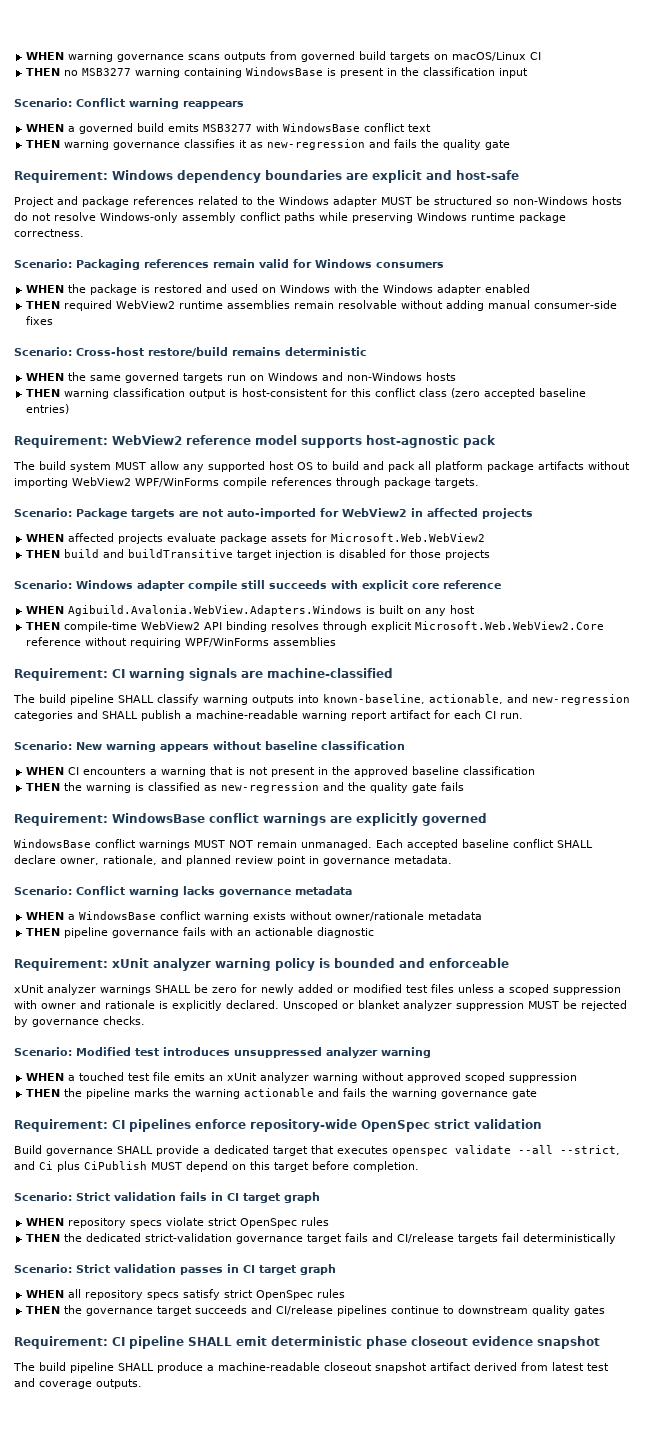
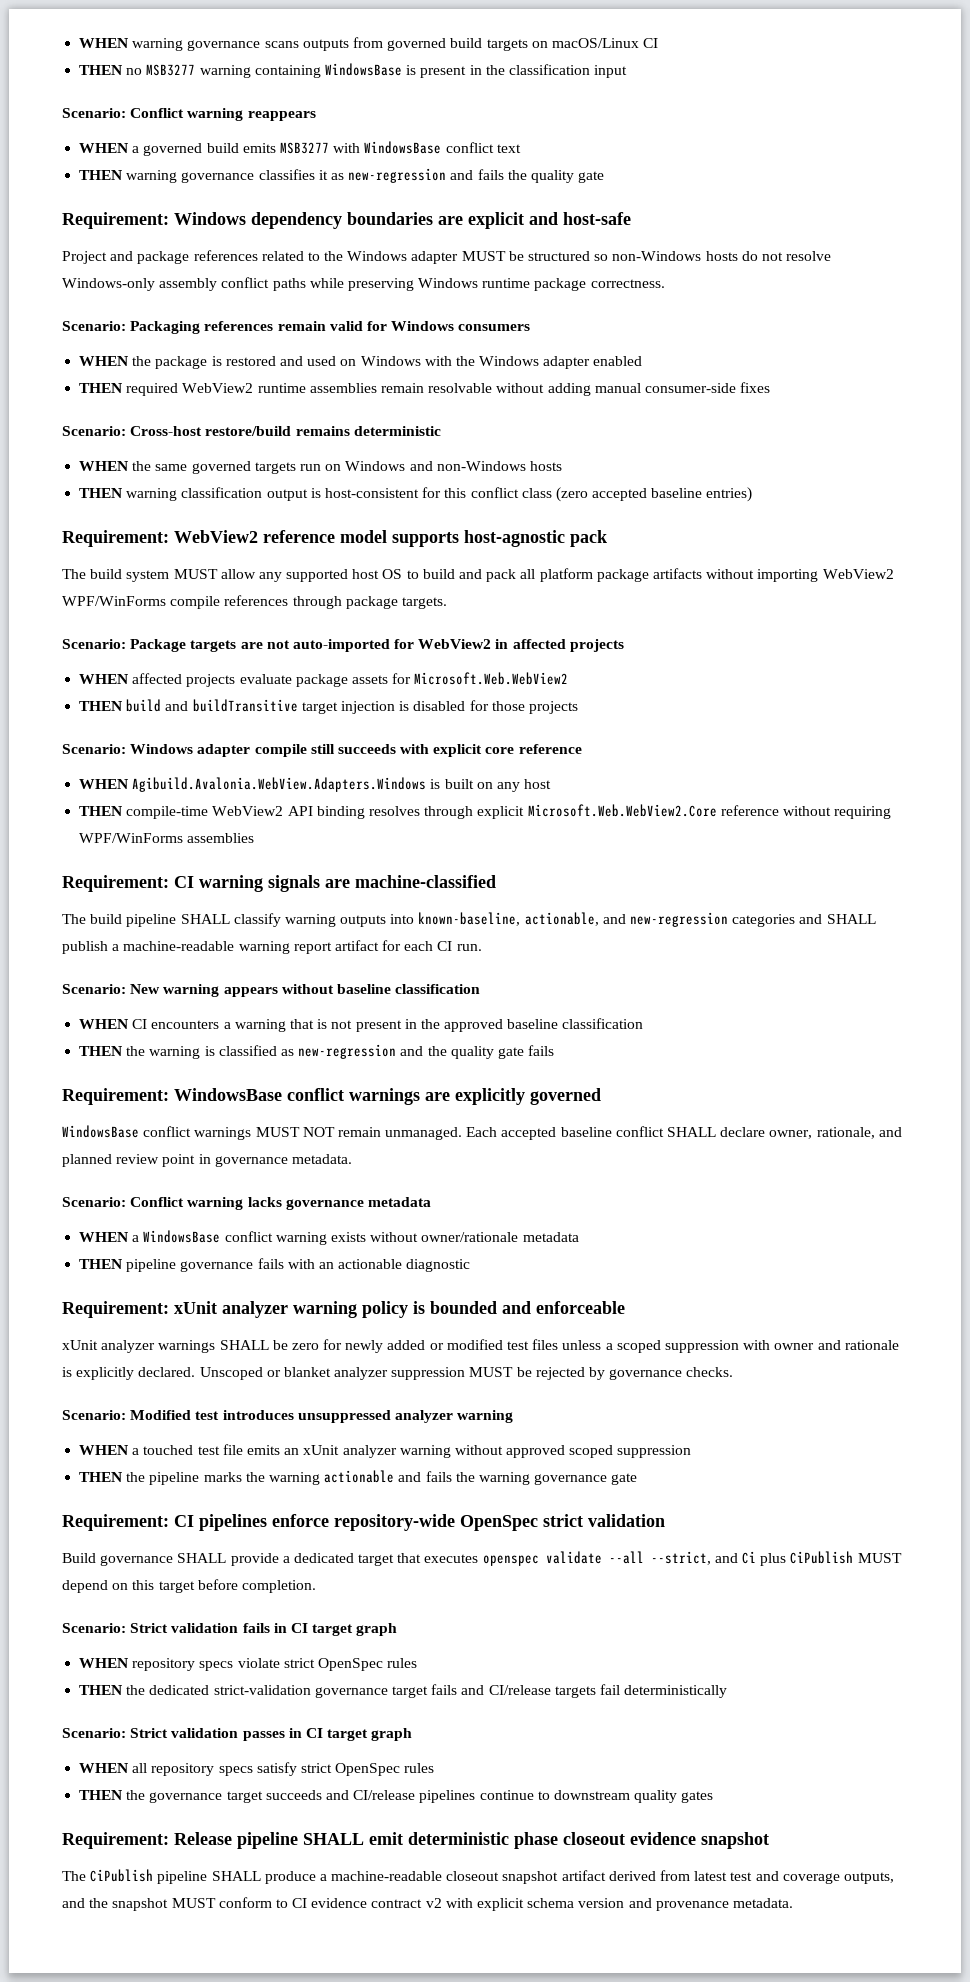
[112,1337,125,1346] CI -> [174,1832,232,1845] Release
[39,1362,66,1371] build -> [90,1869,154,1882] CiPublish
[96,1379,142,1389] outputs. -> [843,1872,894,1884] [62,1897,793,1911] outputs, and the snapshot MUST conform to CI evidence contract v2 with explicit schema version and provenance metadata.

